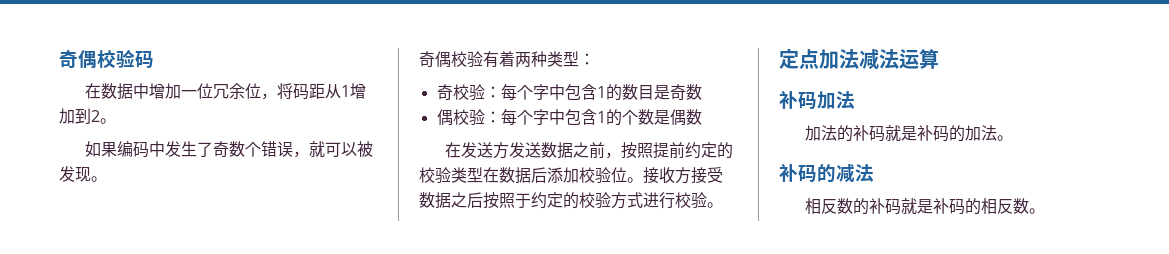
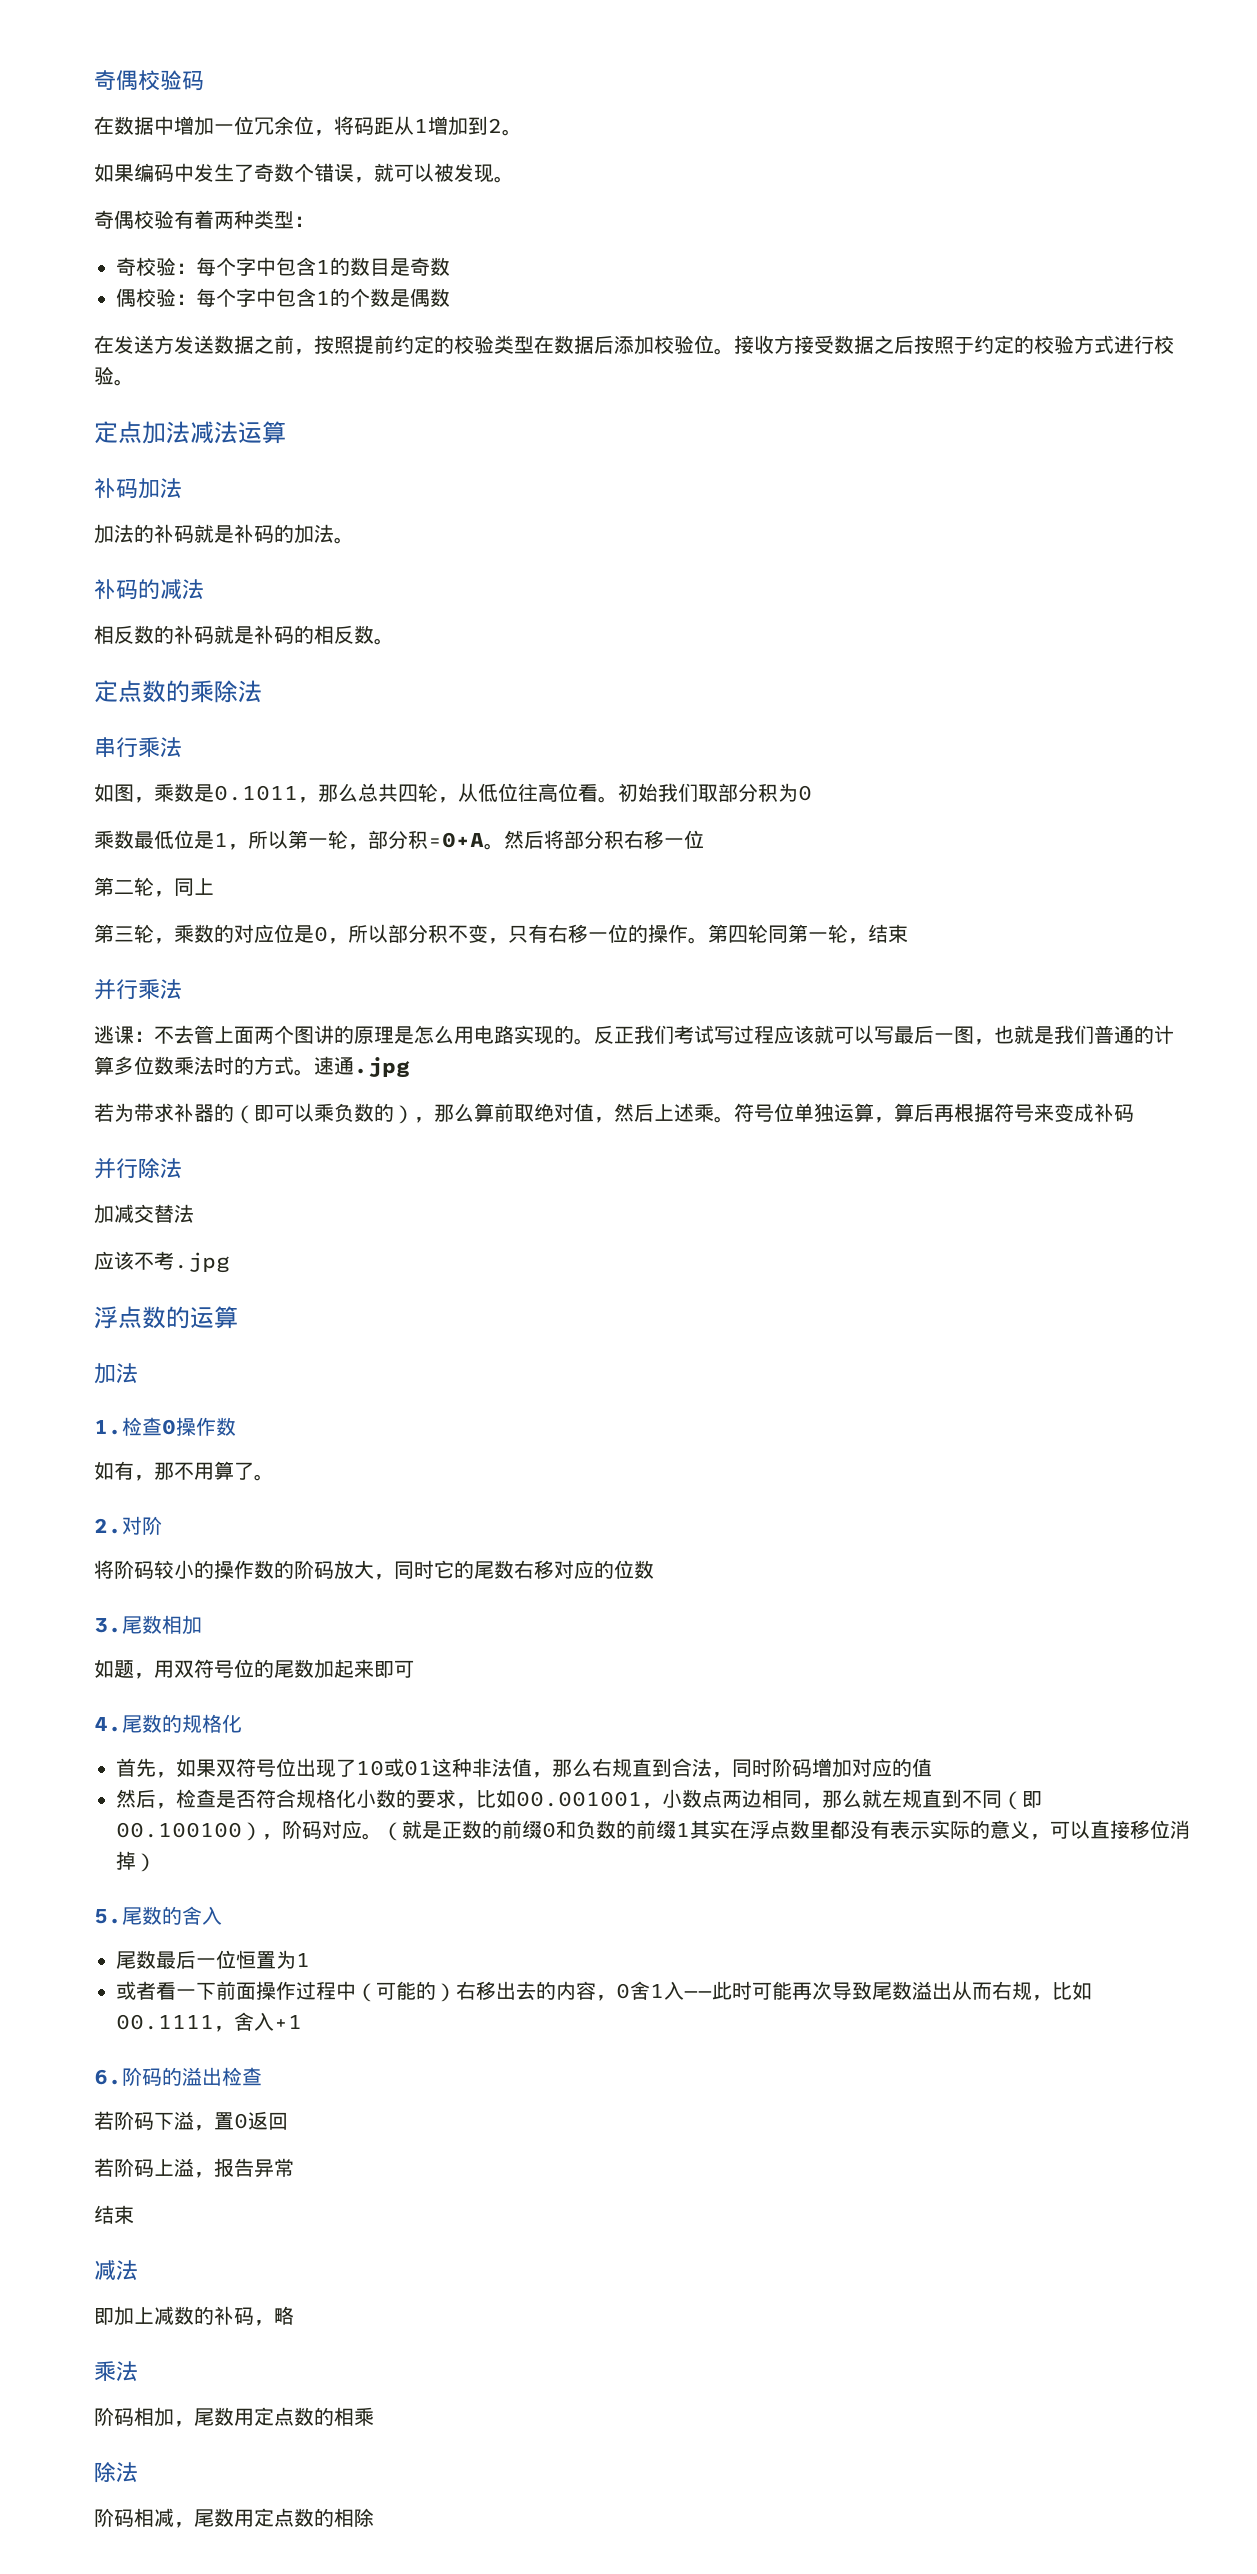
(1045, 211) none -> [94,680,262,703] [94,737,182,758] [94,783,812,803] [94,830,704,850] [94,877,214,897] [94,924,908,944] [94,979,182,1000] [94,1025,1174,1045] [94,1056,410,1078] [94,1103,1134,1124] [94,1158,182,1179] [94,1204,194,1224] [94,1251,230,1273] [94,1306,238,1329] [94,1363,138,1384] [94,1417,236,1436] [94,1461,274,1481] [94,1516,162,1535] [94,1560,654,1580] [94,1615,202,1635] [94,1659,414,1679] [94,1714,242,1733] [116,1758,932,1778] [116,1789,1042,1810] [116,1820,1190,1841] [116,1851,156,1872] [94,1906,222,1925] [116,1950,310,1969] [116,1981,1092,2002] [116,2012,302,2032] [94,2067,262,2086] [94,2111,288,2131] [94,2158,294,2178] [94,2205,134,2224] [94,2260,138,2280] [94,2306,294,2326] [94,2361,138,2381] [94,2407,374,2427] [94,2462,138,2483] [94,2508,374,2528] // 定点数的乘除法 // 串行乘法 // 如图，乘数是0.1011，那么总共四轮，从低位往高位看。初始我们取部分积为0 // 乘数最低位是1，所以第一轮，部分积=0+A。然后将部分积右移一位 // 第二轮，同上 // 第三轮，乘数的对应位是0，所以部分积不变，只有右移一位的操作。第四轮同第一轮，结束 // 并行乘法 // 逃课：不去管上面两个图讲的原理是怎么用电路实现的。反正我们考试写过程应该就可以写最后一图，也就是我们普通的计算多位数乘法时的方式。速通.jpg // 若为带求补器的（即可以乘负数的），那么算前取绝对值，然后上述乘。符号位单独运算，算后再根据符号来变成补码 // 并行除法 // 加减交替法 // 应该不考.jpg // 浮点数的运算 // 加法 // 1.检查0操作数 // 如有，那不用算了。 // 2.对阶 // 将阶码较小的操作数的阶码放大，同时它的尾数右移对应的位数 // 3.尾数相加 // 如题，用双符号位的尾数加起来即可 // 4.尾数的规格化 // 首先，如果双符号位出现了10或01这种非法值，那么右规直到合法，同时阶码增加对应的值 // 然后，检查是否符合规格化小数的要求，比如00.001001，小数点两边相同，那么就左规直到不同（即00.100100），阶码对应。（就是正数的前缀0和负数的前缀1其实在浮点数里都没有表示实际的意义，可以直接移位消掉） // 5.尾数的舍入 // 尾数最后一位恒置为1 // 或者看一下前面操作过程中（可能的）右移出去的内容，0舍1入——此时可能再次导致尾数溢出从而右规，比如00.1111，舍入+1 // 6.阶码的溢出检查 // 若阶码下溢，置0返回 // 若阶码上溢，报告异常 // 结束 // 减法 // 即加上减数的补码，略 // 乘法 // 阶码相加，尾数用定点数的相乘 // 除法 // 阶码相减，尾数用定点数的相除

